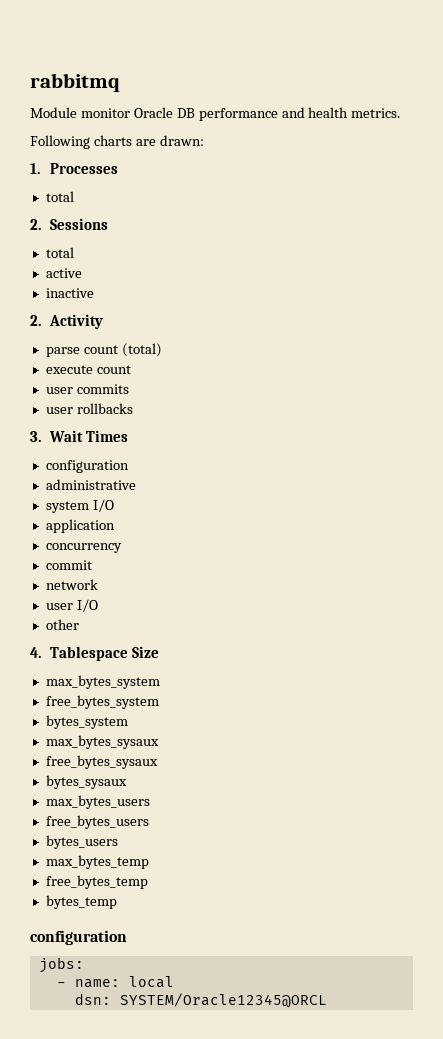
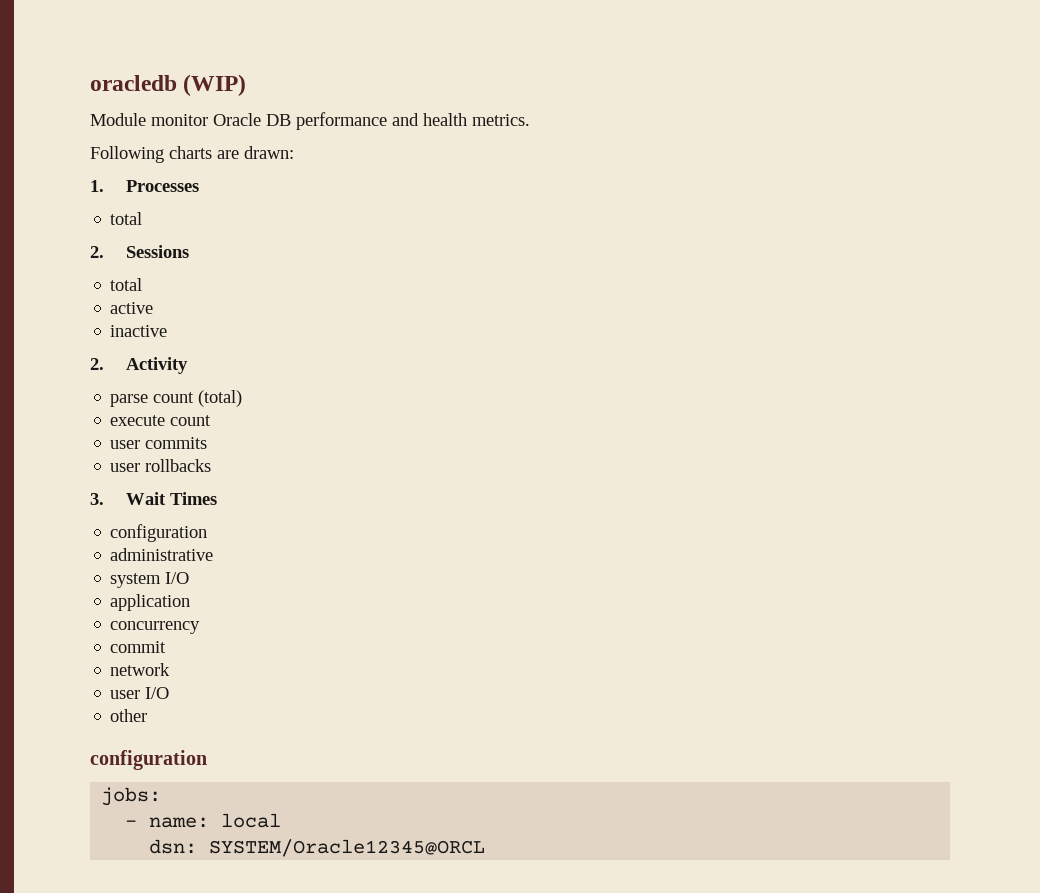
[30,73,120,92] rabbitmq -> [90,74,247,96] oracledb (WIP)
[30,646,159,661] [45,675,160,689] [45,695,159,709] [45,715,128,729] [45,735,159,749] [45,755,158,769] [45,775,127,789] [45,795,150,809] [45,815,149,829] [45,835,118,849] [45,855,149,869] [45,875,148,889] [45,895,117,909] // 4. Tablespace Size // max_bytes_system // free_bytes_system // bytes_system // max_bytes_sysaux // free_bytes_sysaux // bytes_sysaux // max_bytes_users // free_bytes_users // bytes_users // max_bytes_temp // free_bytes_temp // bytes_temp -> (148, 715) none

